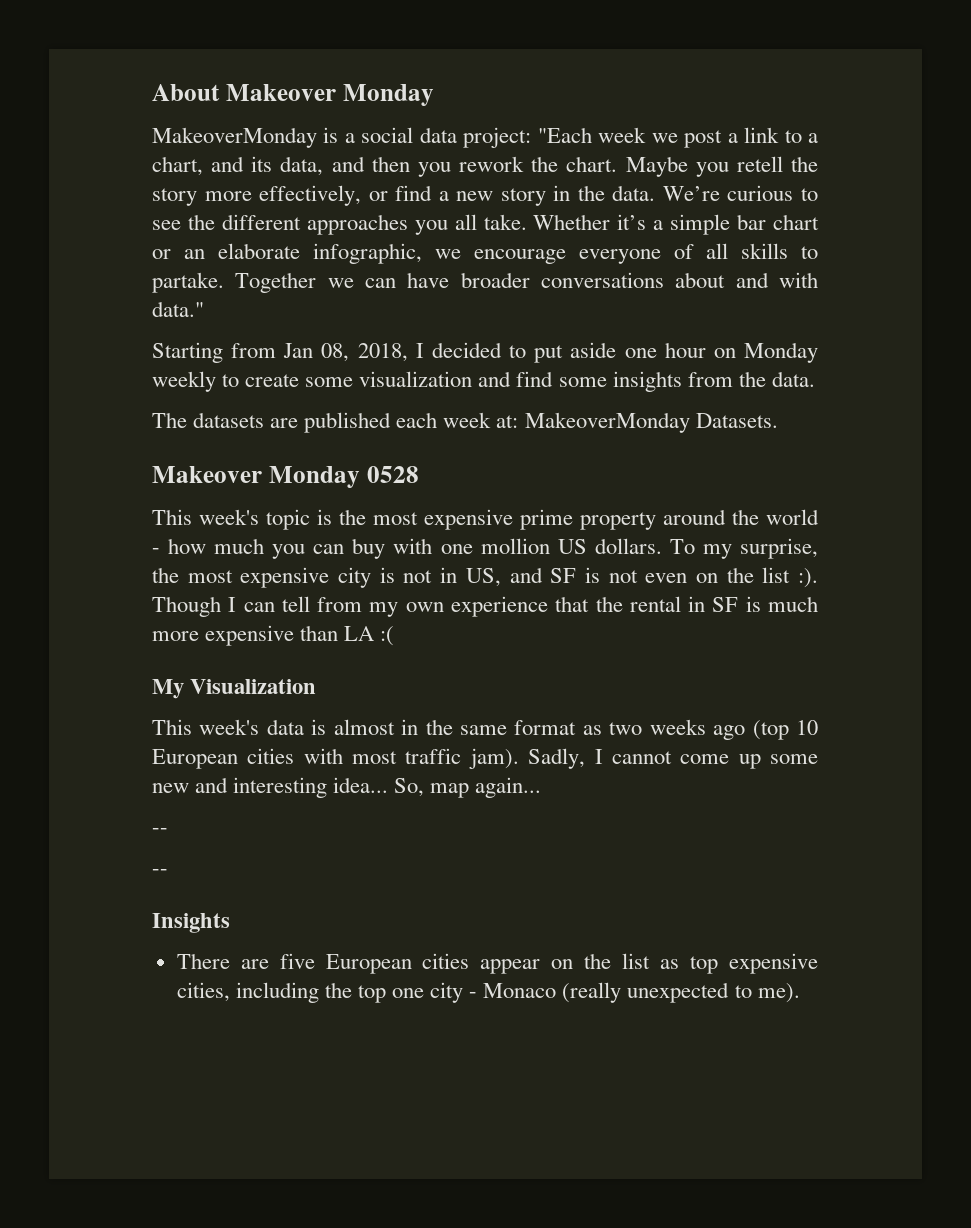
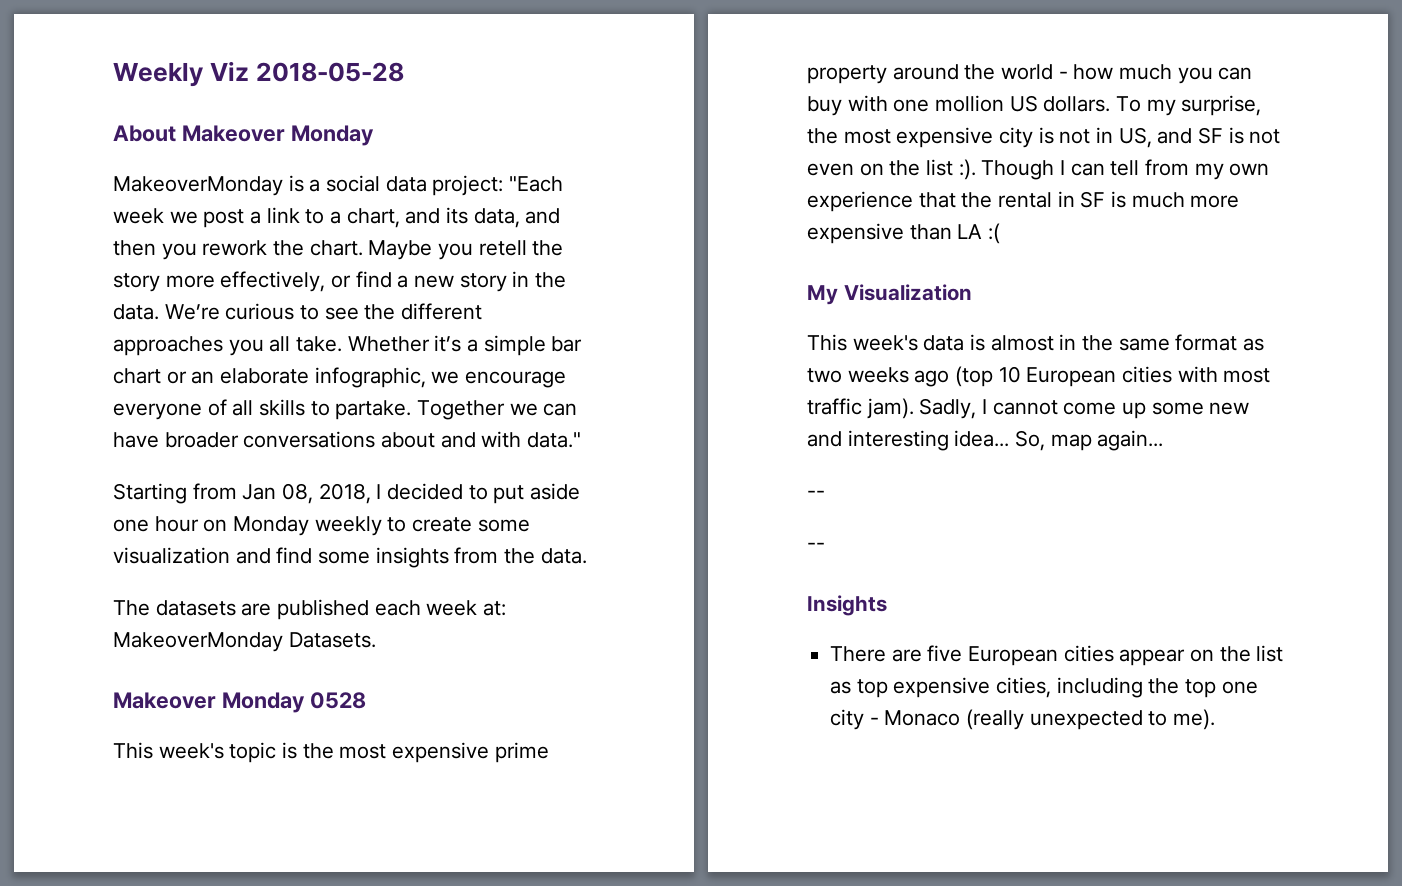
(152, 92) none -> [113,61,404,87] Weekly Viz 2018-05-28 //

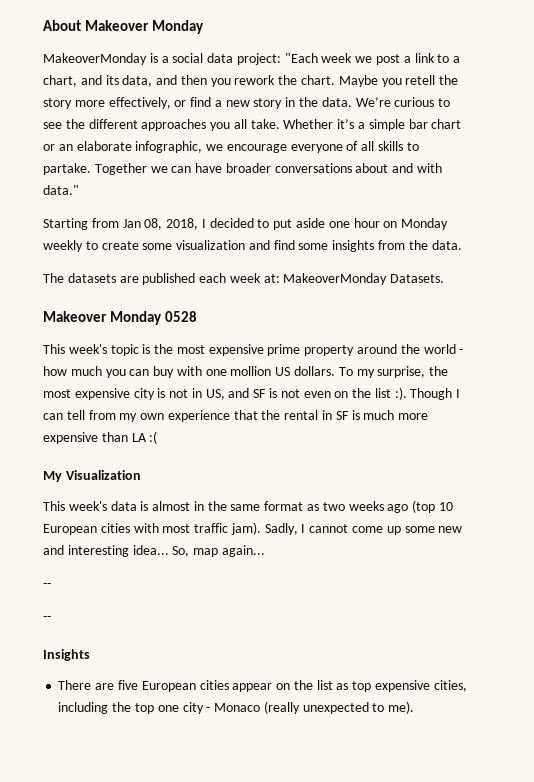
[113,61,404,87] Weekly Viz 2018-05-28 // -> (43, 25) none

